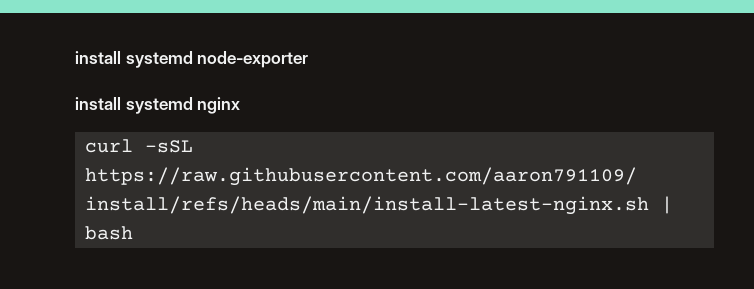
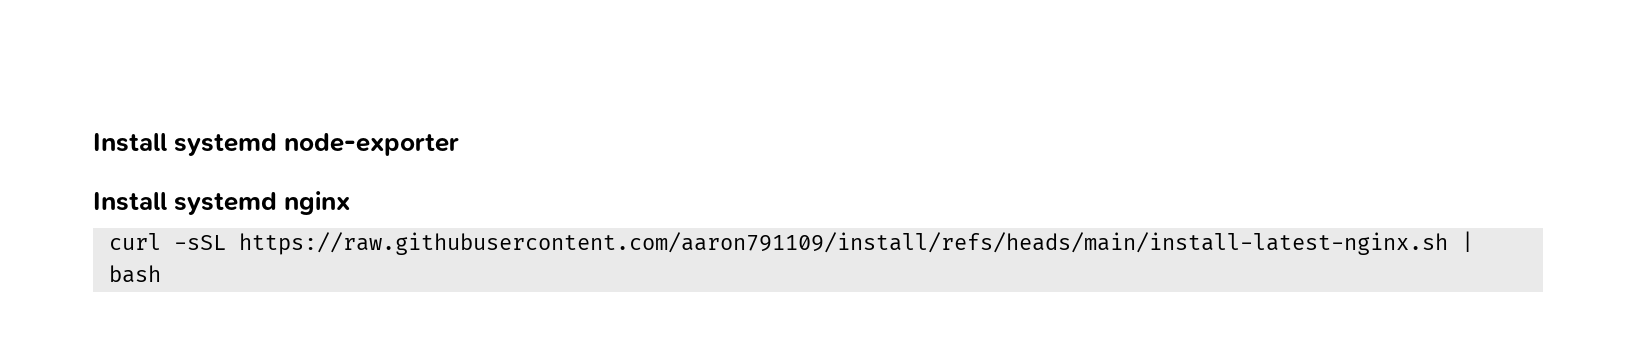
[75,51,121,64] install -> [93,133,167,152] Install
[75,97,121,110] install -> [93,192,167,211] Install

